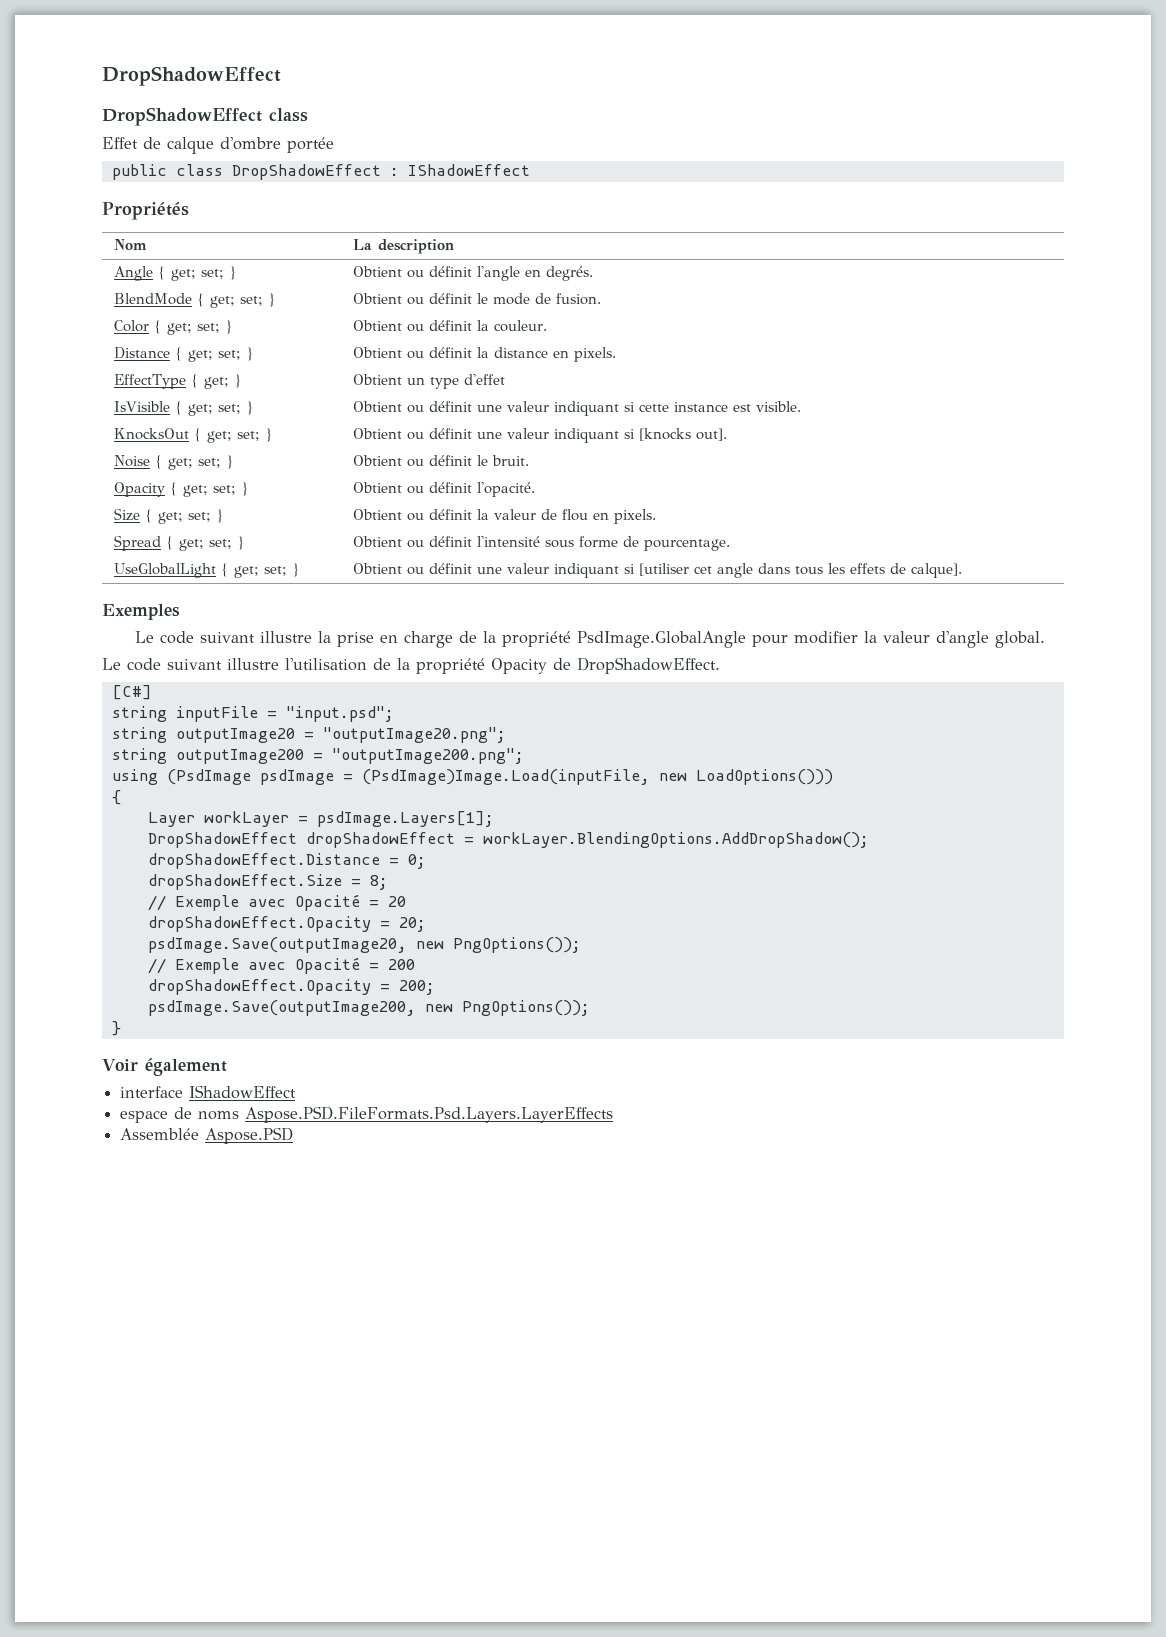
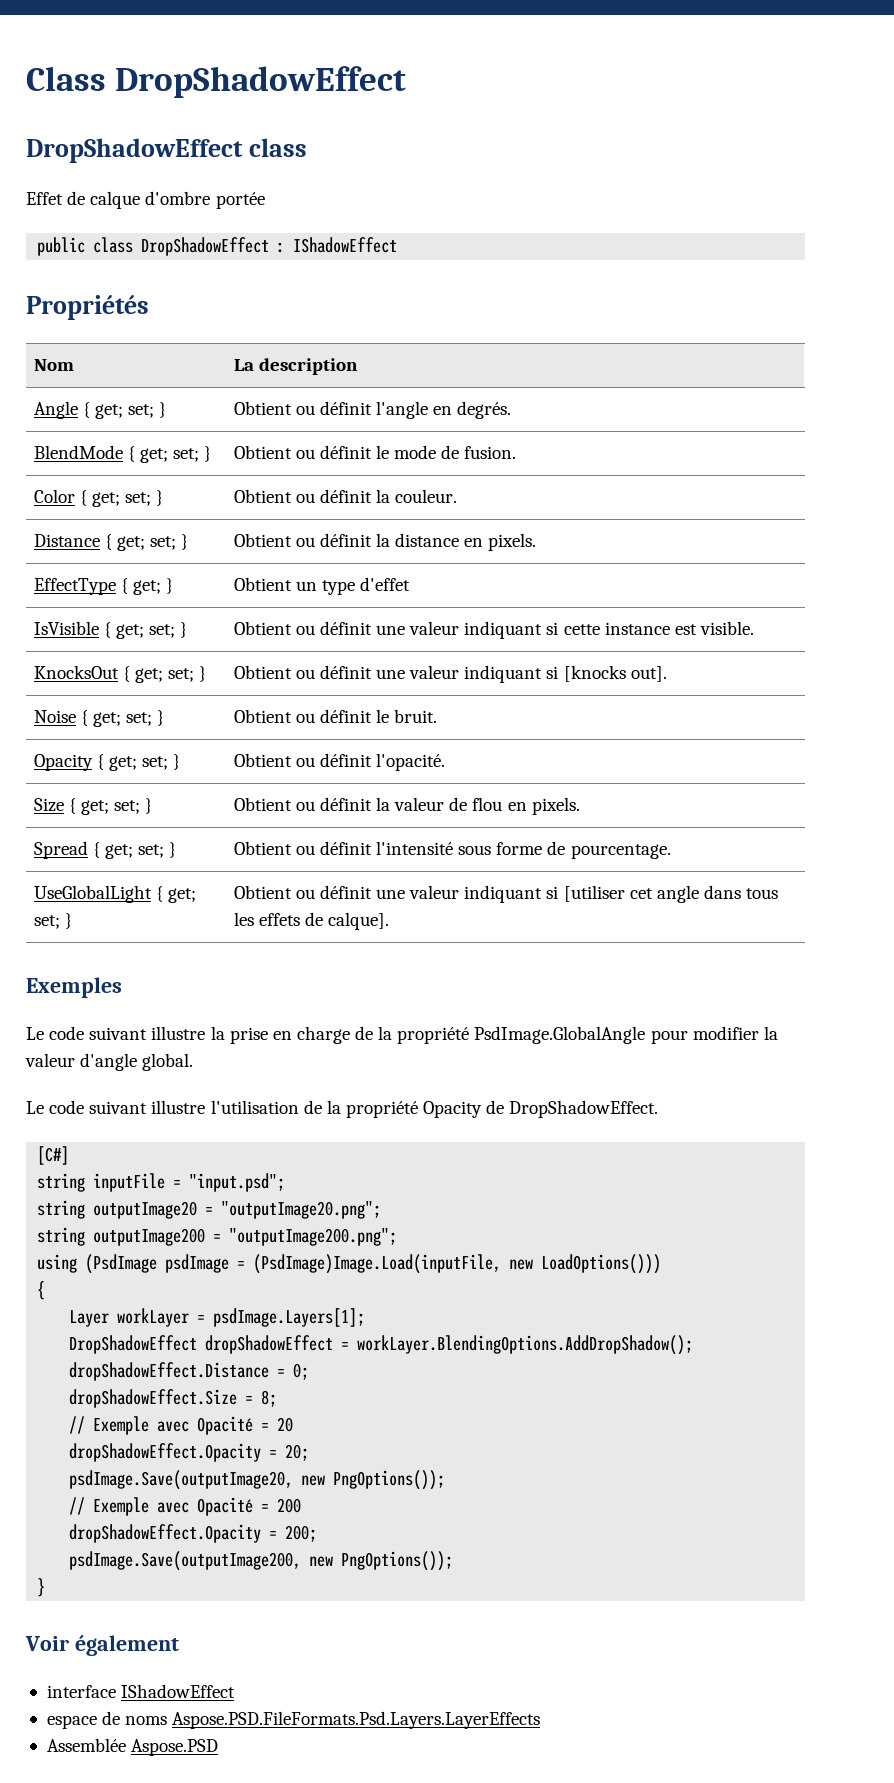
(102, 76) none -> [26,66,106,91] Class

